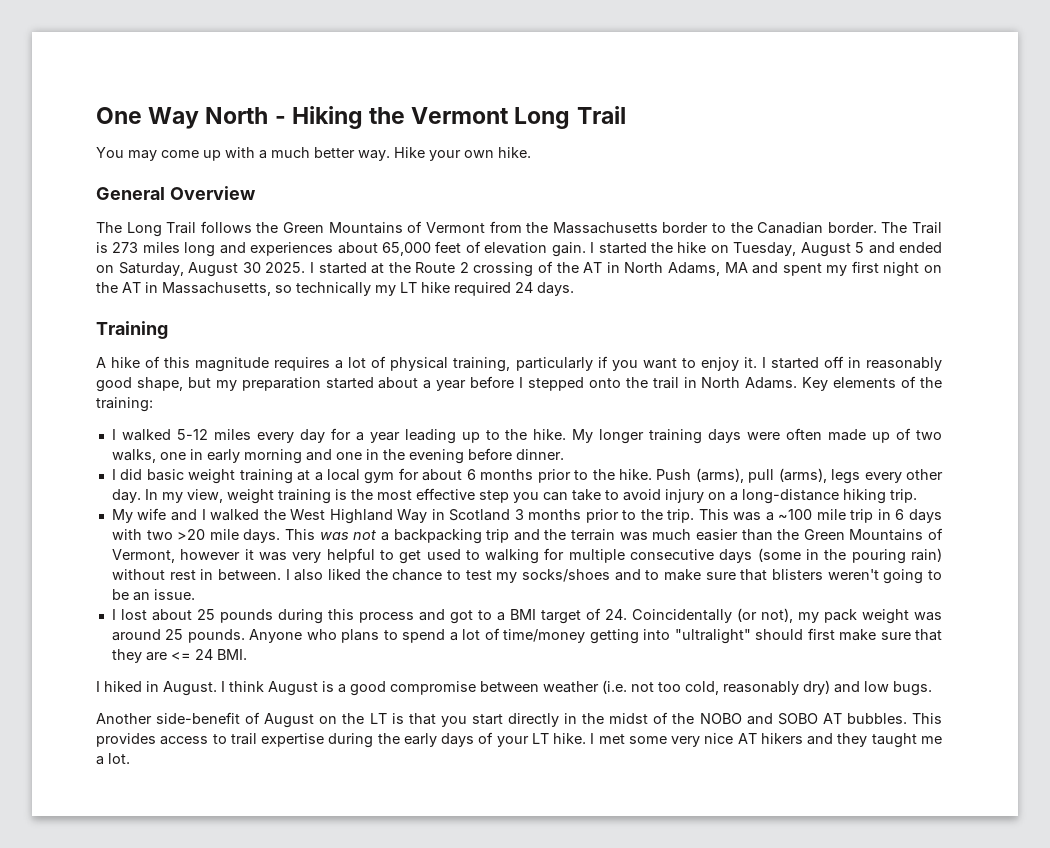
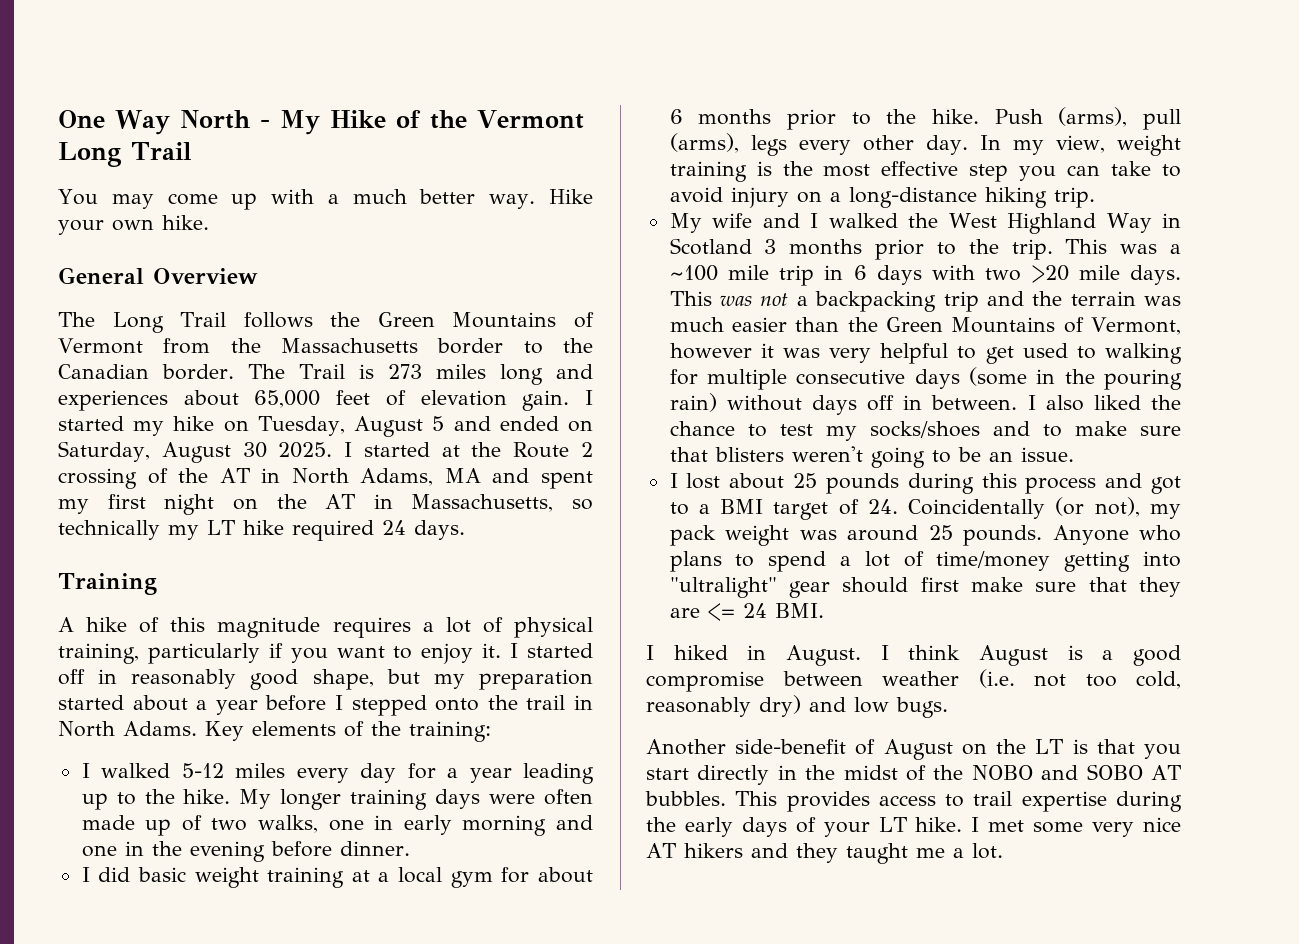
[291,106,363,129] Hiking -> [279,110,421,135] My Hike of
[651,242,674,253] the -> [133,421,165,436] my
[169,570,196,580] rest -> [811,395,895,415] days off
(751, 636) none -> [788,581,830,598] gear

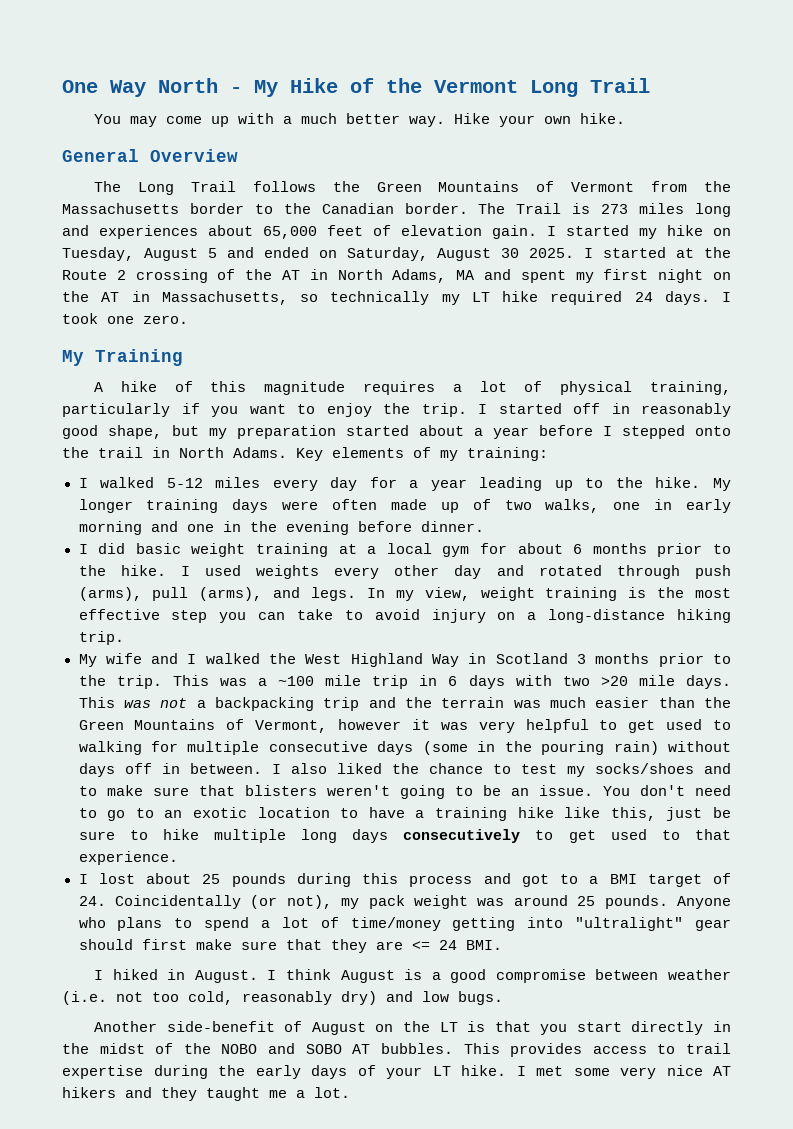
(465, 530) // -> [722,292,731,302] [62,313,188,324] [62,350,84,366] I took one zero. // My
[482,643,502,658] it. -> [383,403,467,417] the trip.
[371,721,401,736] the -> [440,450,458,461] my
[994,107,1181,130] [669,133,968,156] Push (arms), pull (arms), legs every other day. -> [180,565,731,579] [78,587,356,601] I used weights every other day and rotated through push (arms), pull (arms), and legs.
(1074, 454) none -> [602,785,732,796] [78,807,731,821] [78,829,731,843] [78,851,178,865] You don't need to go to an exotic location to have a training hike like this, just be sure to hike multiple long days consecutively to get used to that experience.

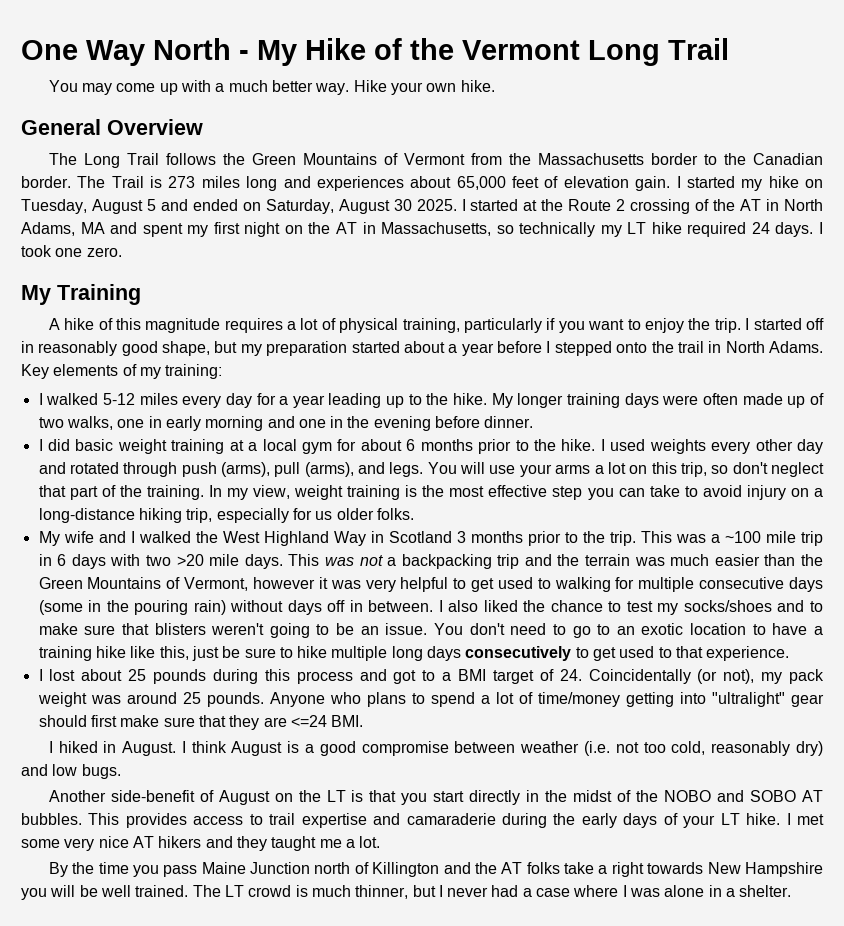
(356, 594) none -> [427,462,824,477] [38,485,204,500] You will use your arms a lot on this trip, so don't neglect that part of the training.
[78,631,124,645] trip. -> [186,508,414,523] trip, especially for us older folks.
[411,940,457,950] <= 24 -> [290,715,327,727] <=24
(143, 1072) none -> [373,813,496,825] and camaraderie
(350, 1092) none -> [48,862,824,877] [21,885,792,900] // By the time you pass Maine Junction north of Killington and the AT folks take a right towards New Hampshire you will be well trained. The LT crowd is much thinner, but I never had a case where I was alone in a shelter.

